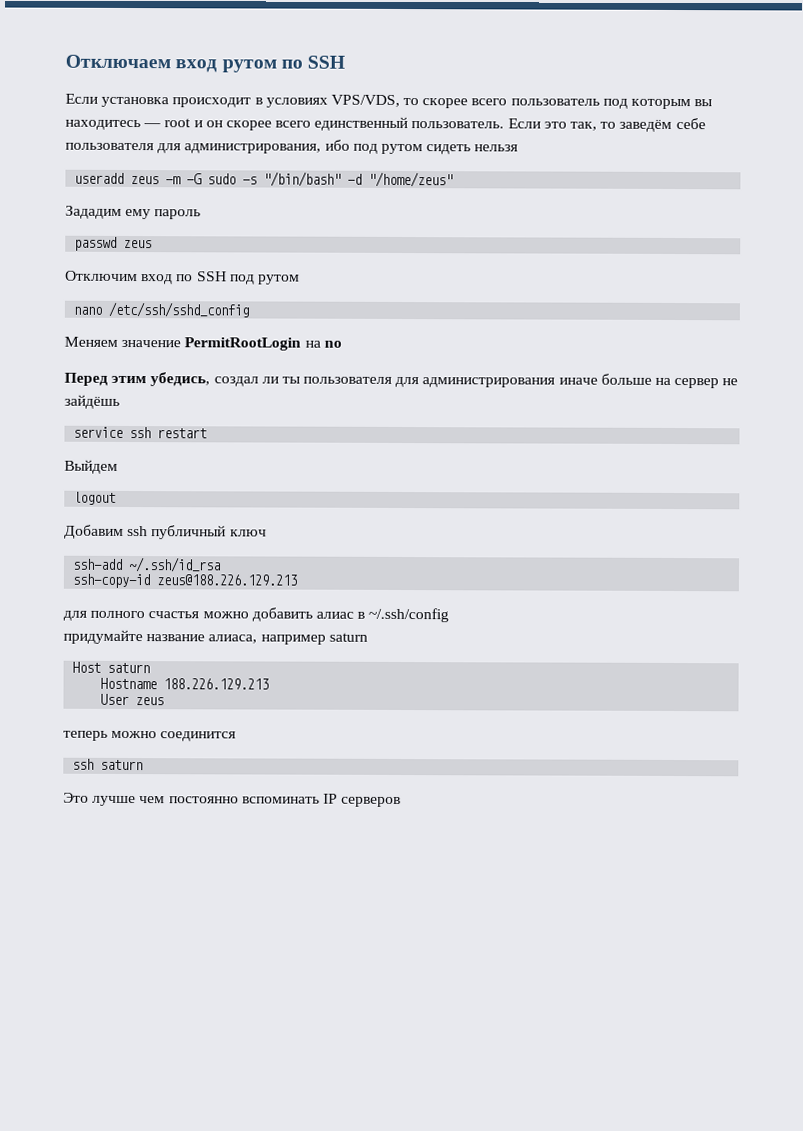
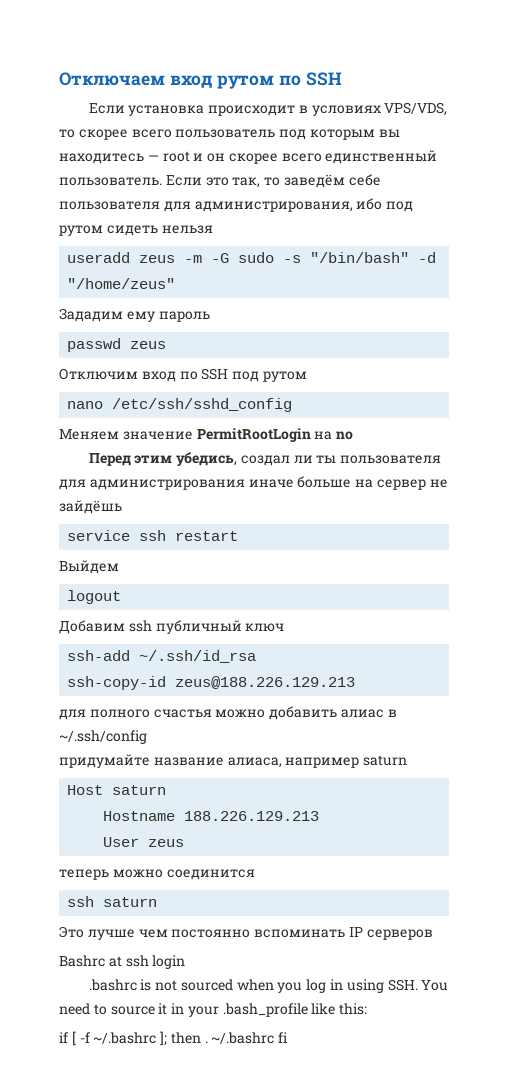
(402, 802) none -> [59,955,186,969] [88,979,449,993] [59,1003,368,1017] [59,1031,289,1046] // Bashrc at ssh login // .bashrc is not sourced when you log in using SSH. You need to source it in your .bash_profile like this: // if [ -f ~/.bashrc ]; then . ~/.bashrc fi

